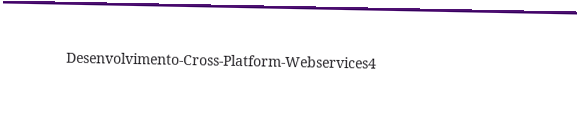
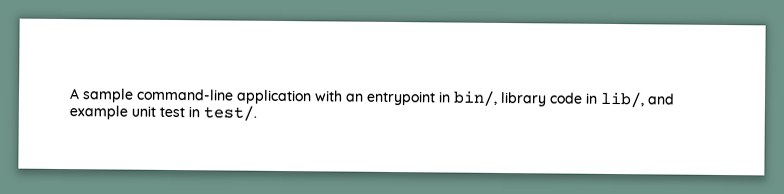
[66,51,377,69] Desenvolvimento-Cross-Platform-Webservices4 -> [69,88,675,108] [69,105,257,121] A sample command-line application with an entrypoint in bin/, library code in lib/, and example unit test in test/.

